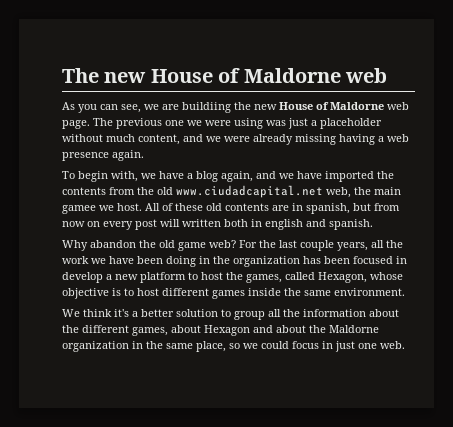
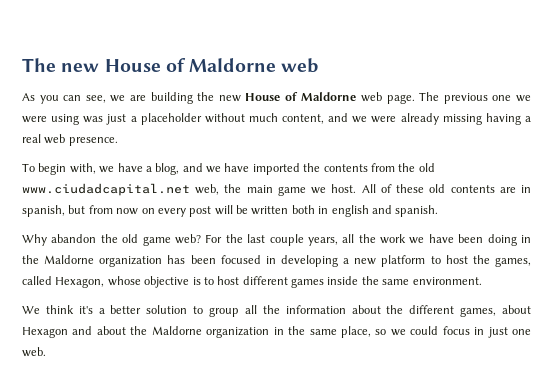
[182,102,231,113] buildiing -> [150,92,193,104] building
[387,134,409,142] [62,150,144,161] web presence again. -> [22,134,118,146] real web presence.
[196,171,253,182] blog again, -> [155,163,180,175] blog,
[62,205,96,214] gamee -> [277,186,306,196] game
(180, 223) none -> [236,205,248,214] be
(230, 260) none -> [44,255,95,264] Maldorne
[62,272,103,283] develop -> [281,255,338,267] developing

